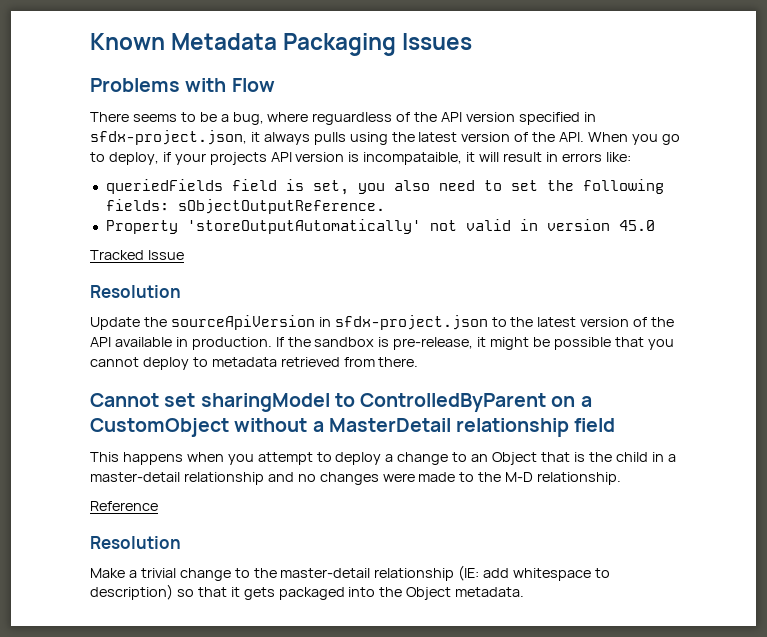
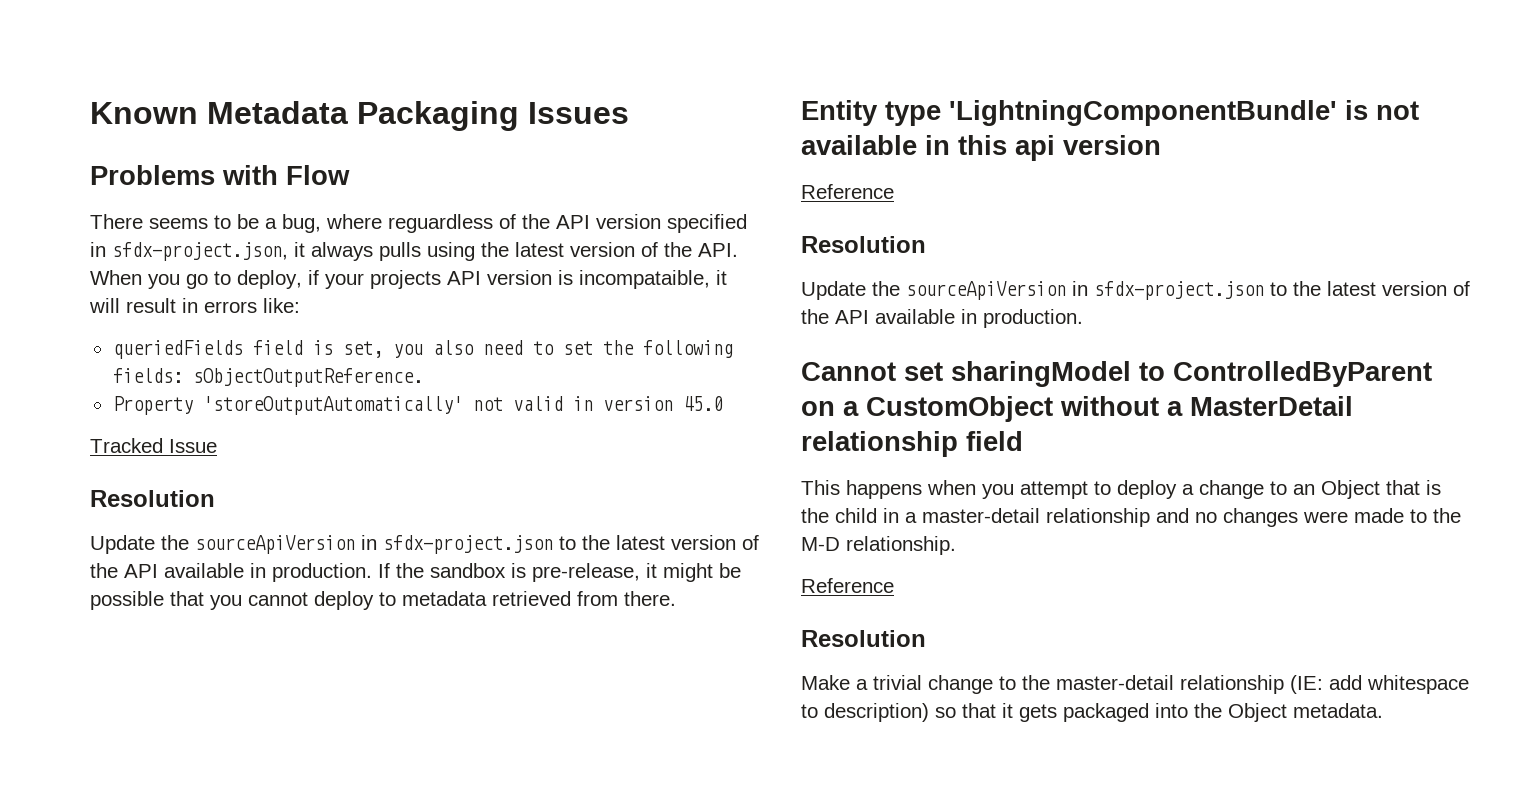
(419, 362) none -> [801,100,1419,126] [801,135,1161,161] [801,184,894,199] [801,236,926,253] [801,281,1470,300] [801,309,1083,328] // Entity type 'LightningComponentBundle' is not available in this api version // Reference // Resolution // Update the sourceApiVersion in sfdx-project.json to the latest version of the API available in production.

